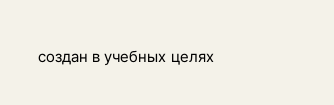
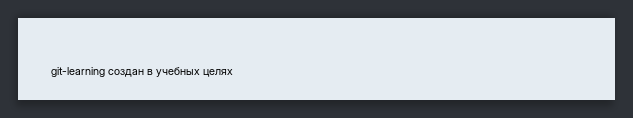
(38, 59) none -> [51,67,105,77] git-learning

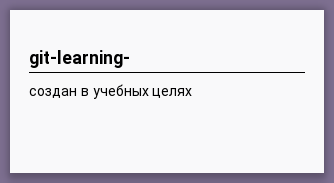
[51,67,105,77] git-learning -> [29,50,130,68] git-learning- //

